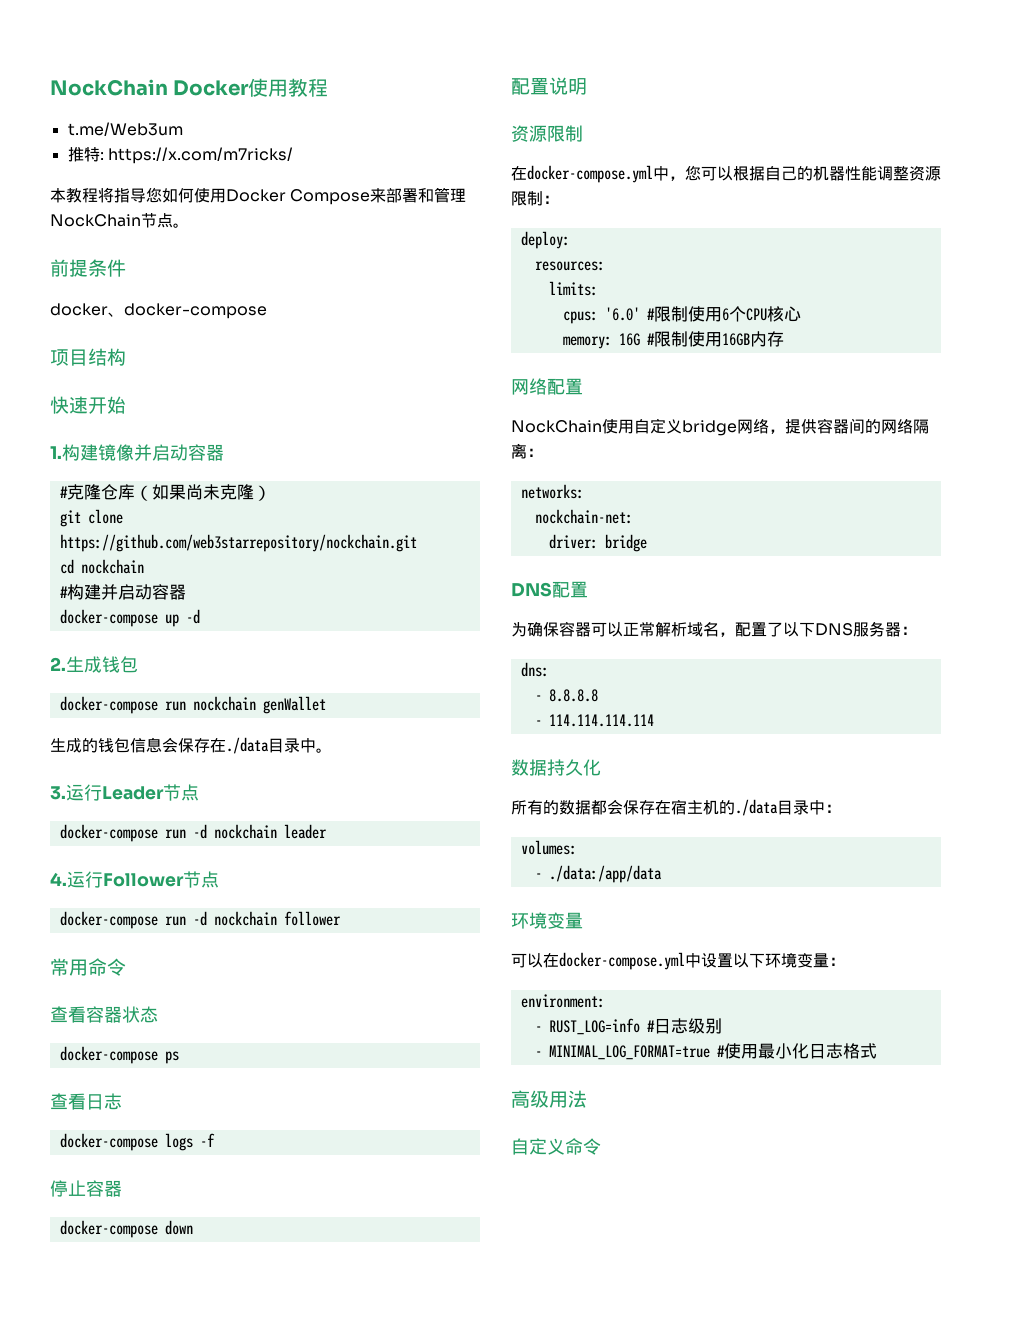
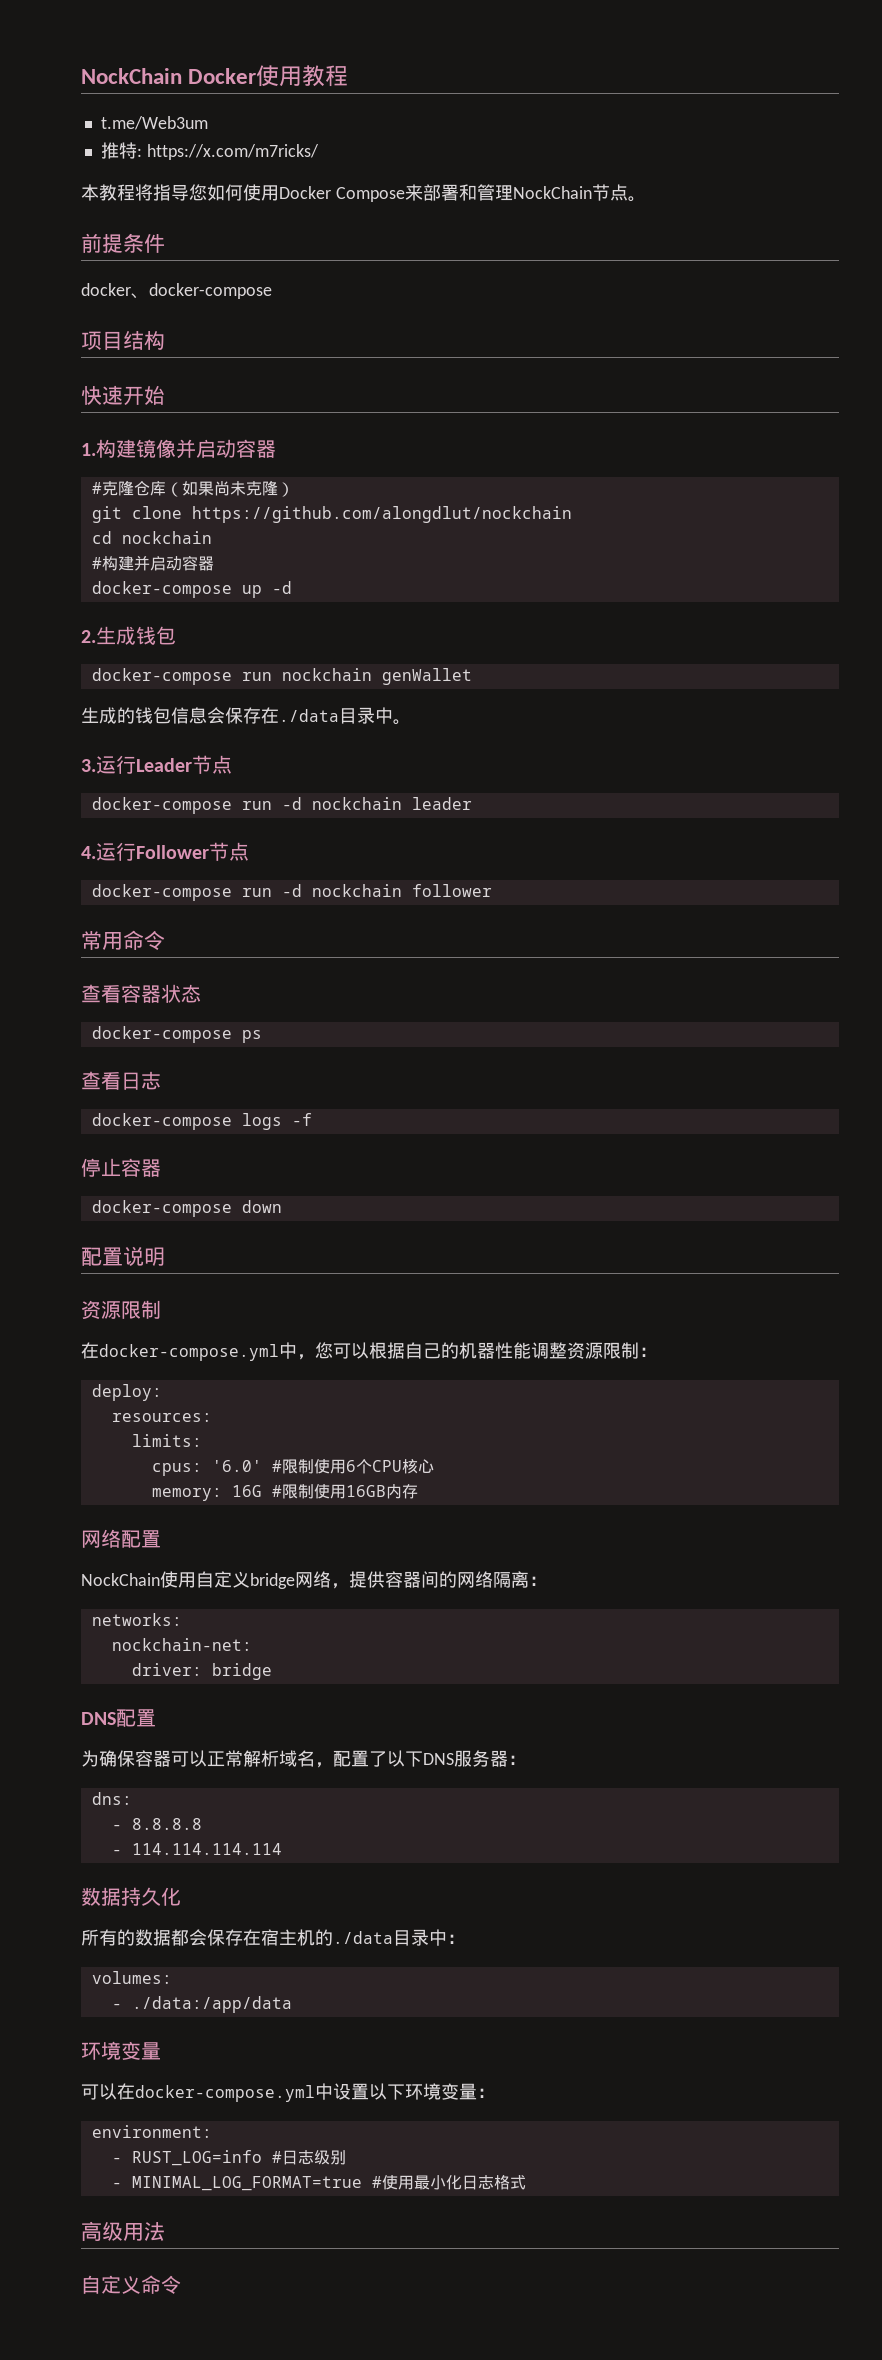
[59,534,417,552] https://github.com/web3starrepository/nockchain.git -> [191,506,572,523] https://github.com/alongdlut/nockchain

